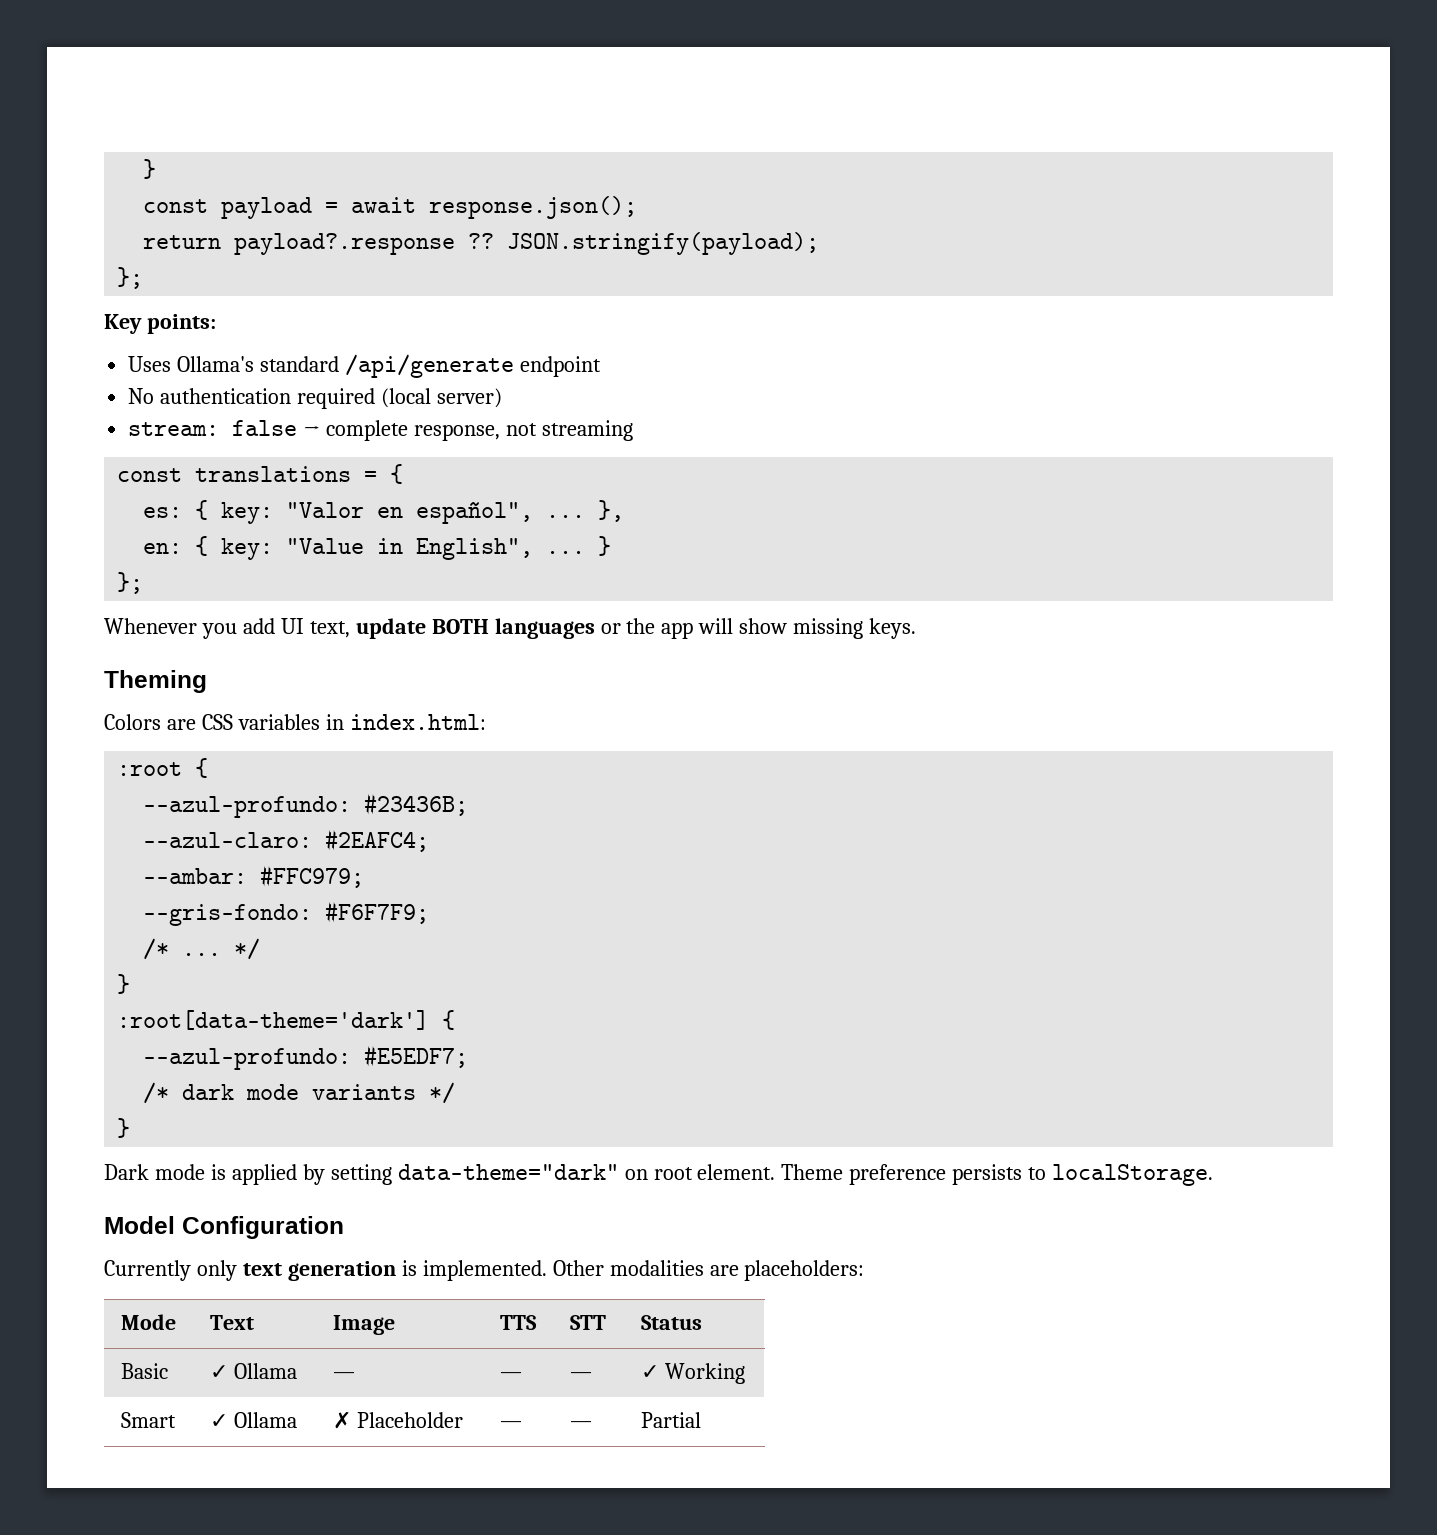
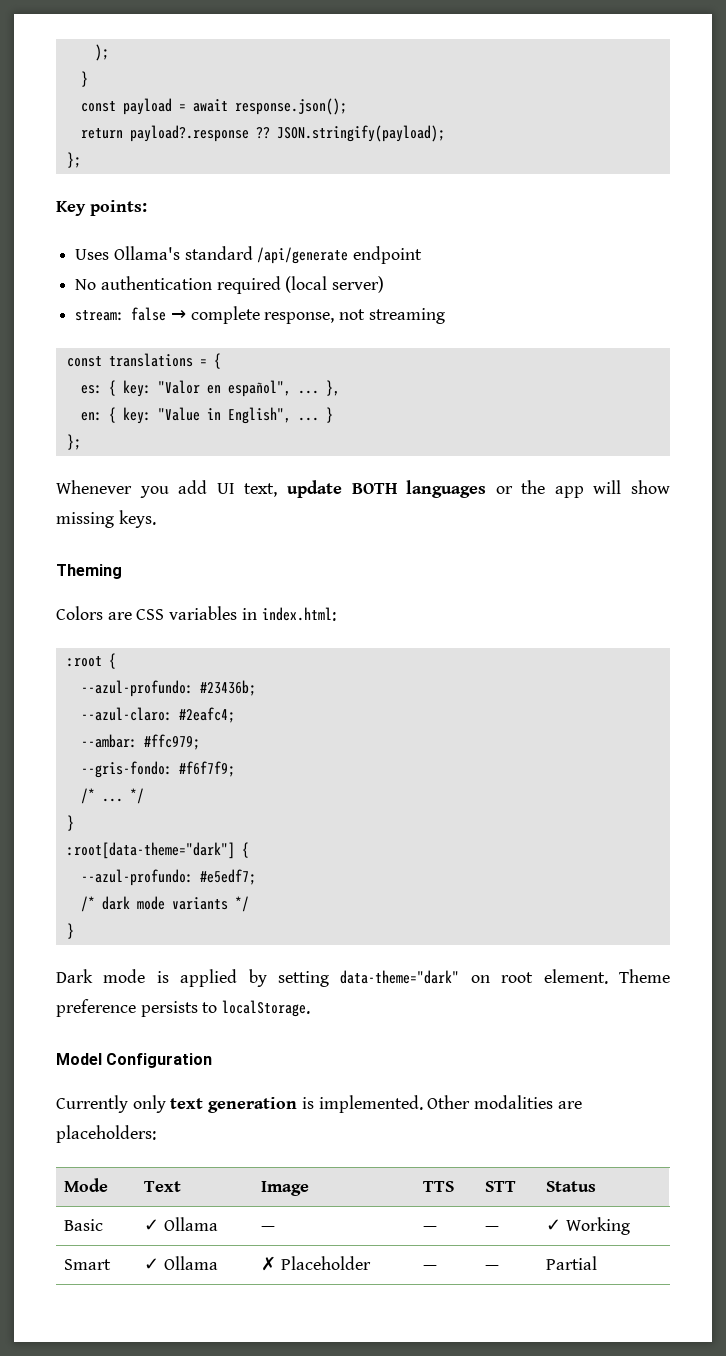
(143, 169) none -> [94,44,109,61] ); //
[364,793,469,816] #23436B; -> [199,680,256,696] #23436b;
[325,829,430,852] #2EAFC4; -> [178,707,235,723] #2eafc4;
[260,865,365,888] #FFC979; -> [143,734,200,750] #ffc979;
[325,901,430,924] #F6F7F9; -> [178,761,235,777] #f6f7f9;
[117,1010,456,1030] [143,1045,469,1070] :root[data-theme='dark'] { // --azul-profundo: #E5EDF7; -> [66,842,249,859] [80,869,256,886] :root[data-theme="dark"] { // --azul-profundo: #e5edf7;

